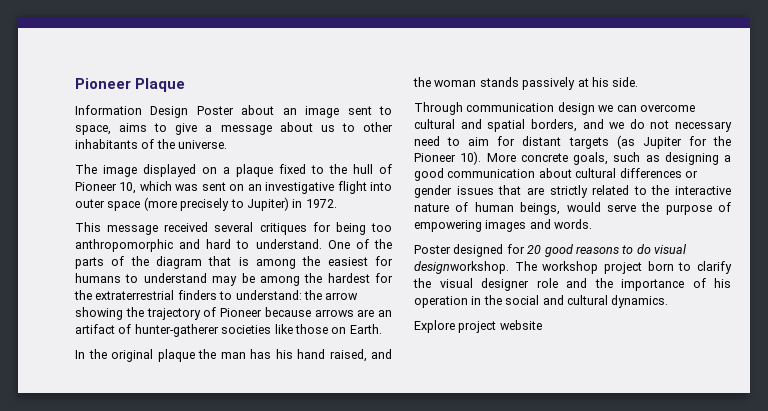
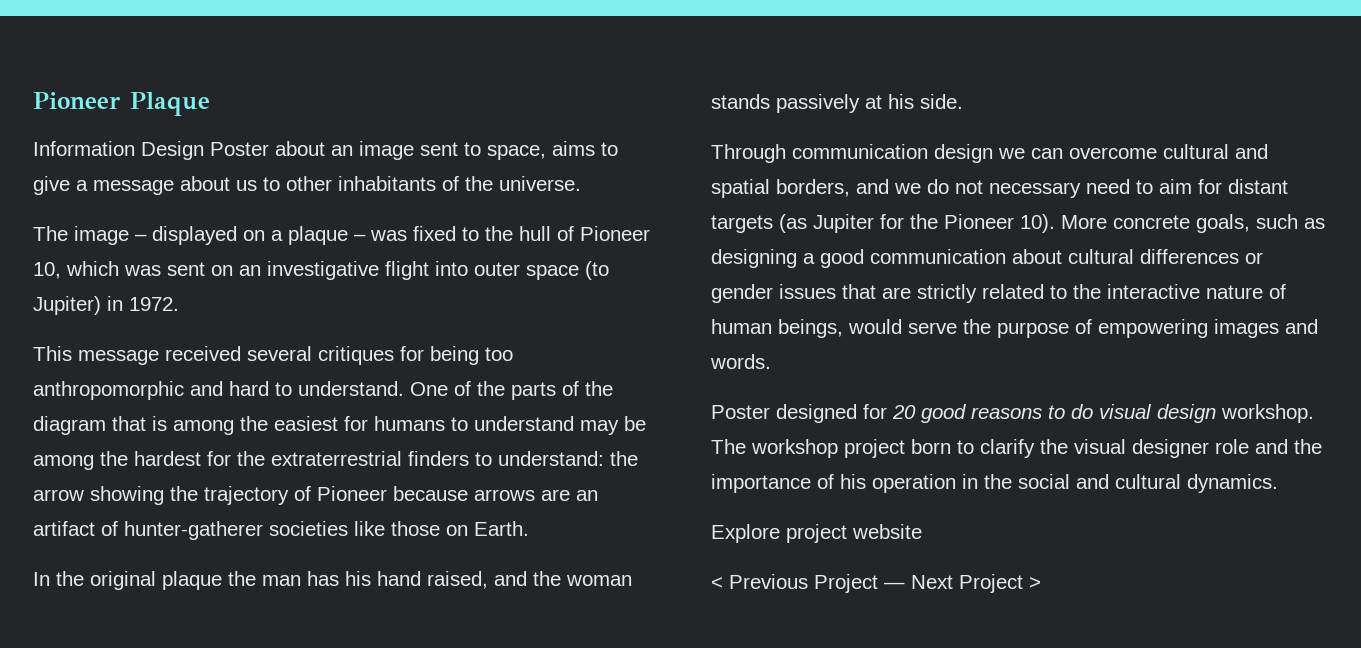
(137, 171) none -> [135,234,147,241] –
(273, 170) none -> [354,230,407,241] – was
[143,197,244,211] (more precisely to -> [585,261,609,280] (to
[414,261,509,274] designworkshop. -> [1157,404,1314,423] design workshop.
(542, 325) none -> [711,574,1041,593] // < Previous Project — Next Project >

